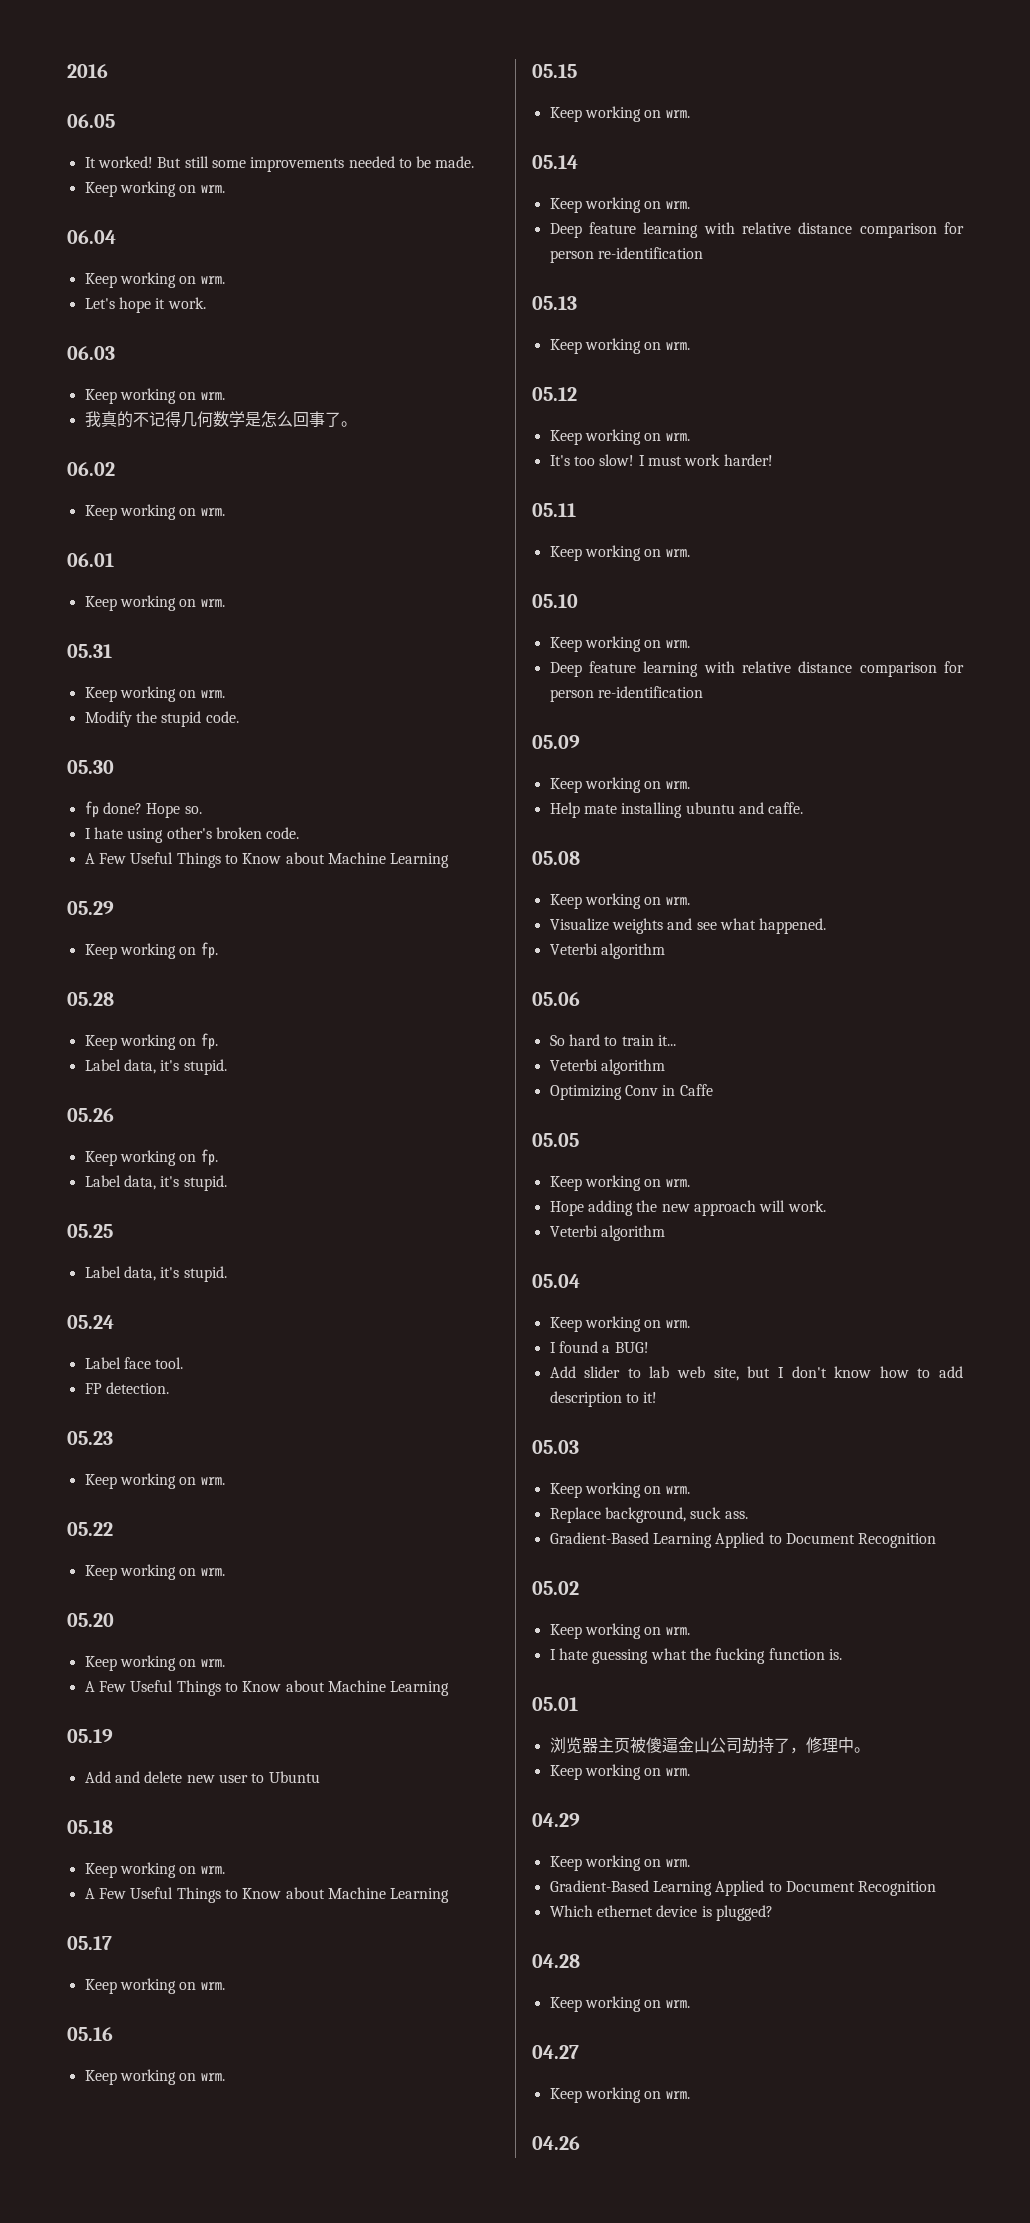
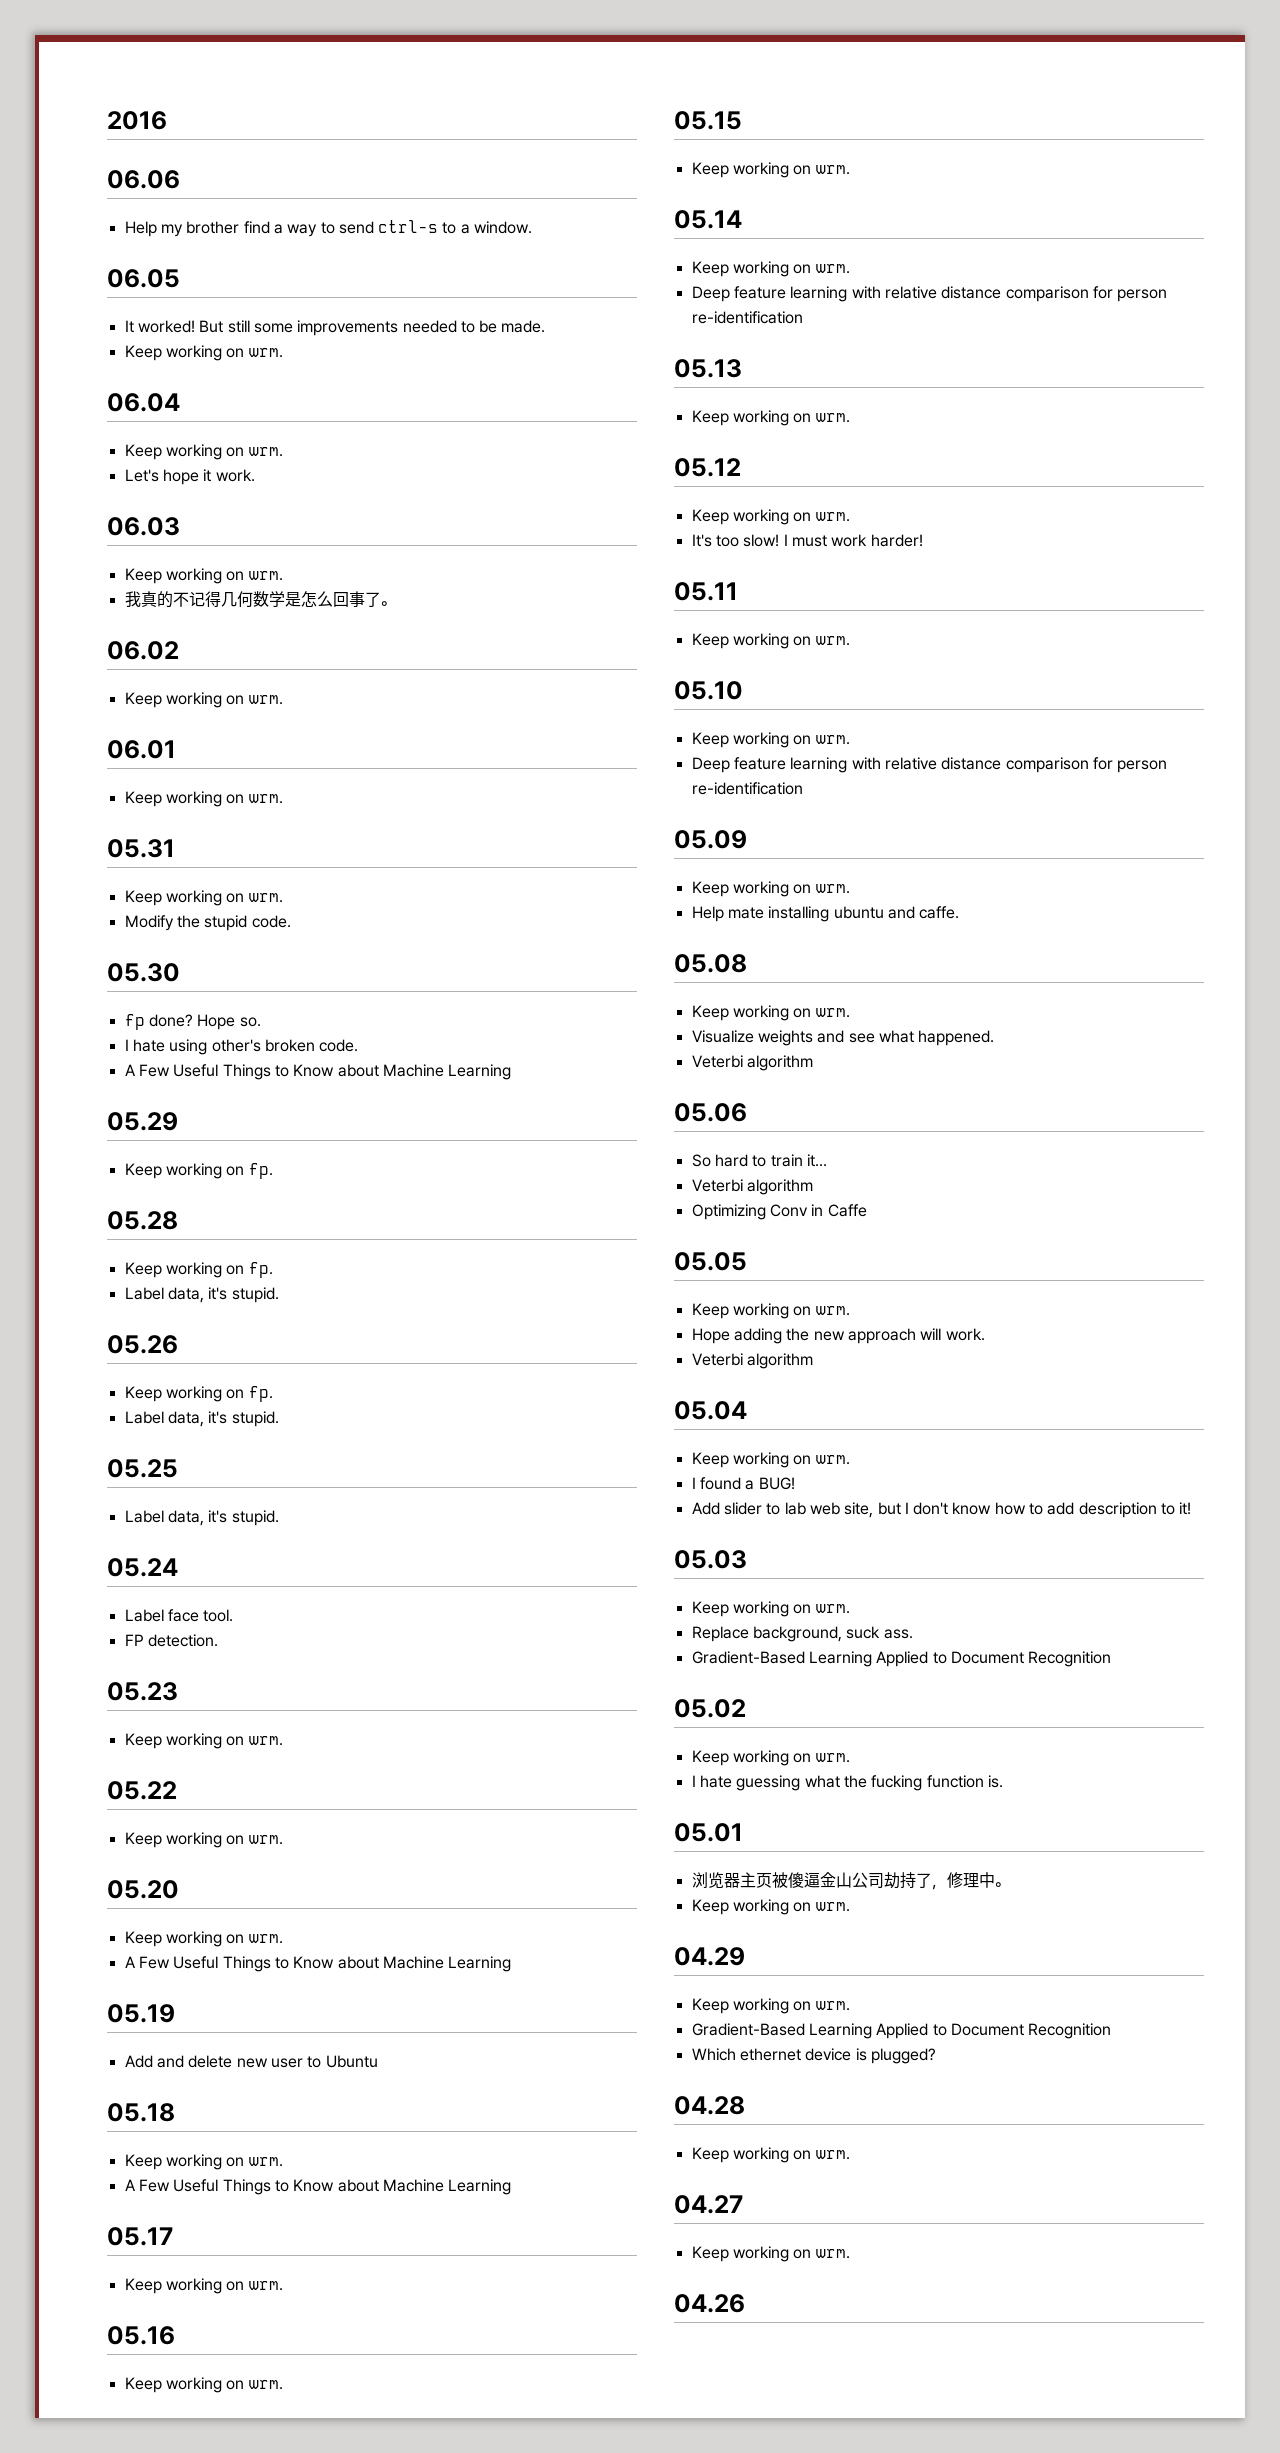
(108, 71) none -> [107,170,180,189] [124,220,533,237] // 06.06 // Help my brother find a way to send ctrl-s to a window.

